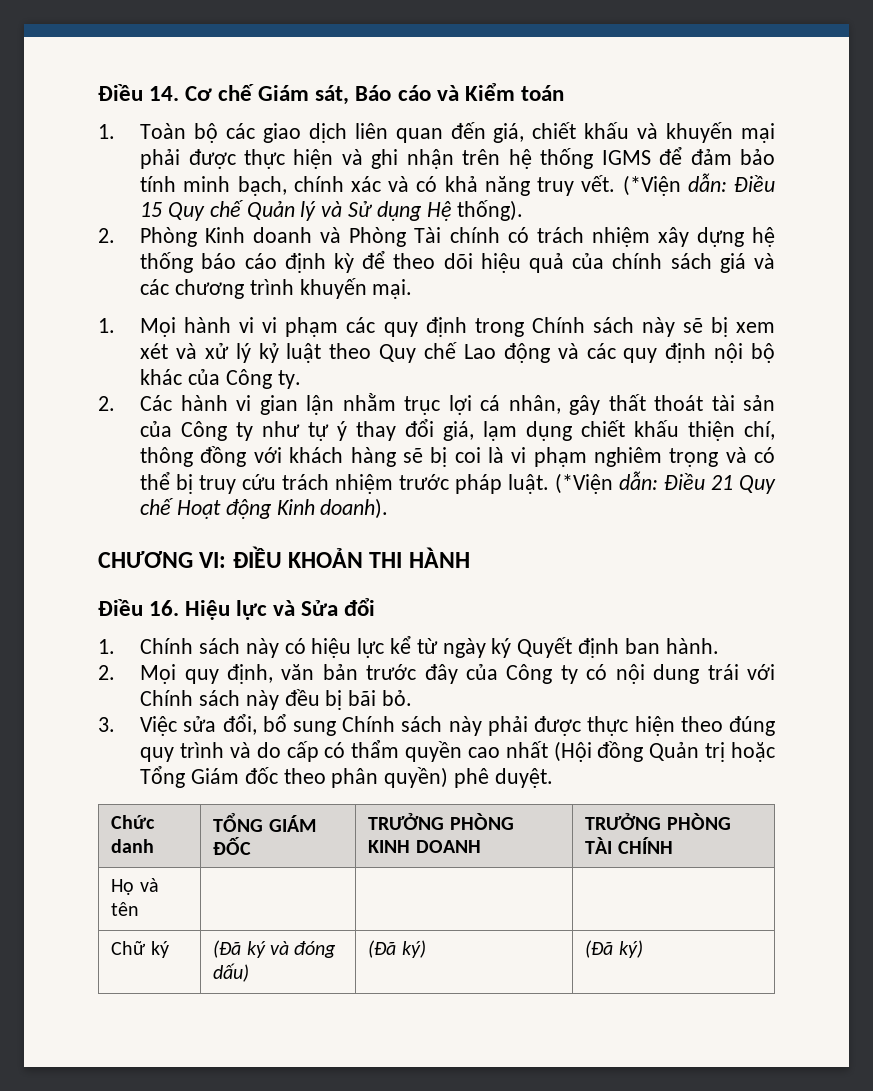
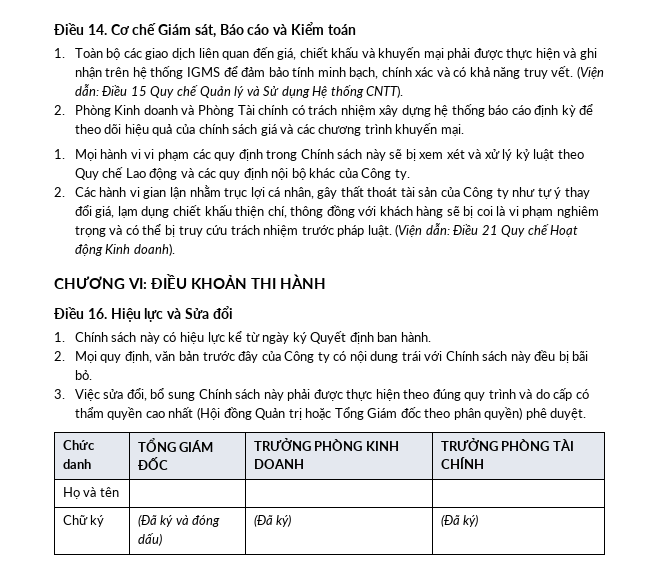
[622,175,681,196] (*Viện -> [576,66,604,79] (Viện
[457,200,524,221] thống). -> [330,85,404,98] thống CNTT).
[555,473,614,494] (*Viện -> [395,224,423,237] (Viện

